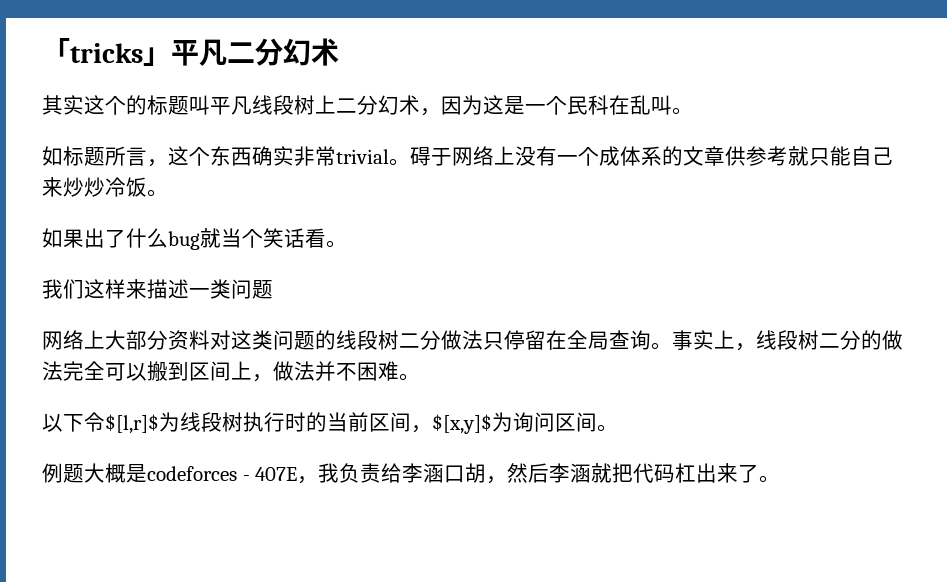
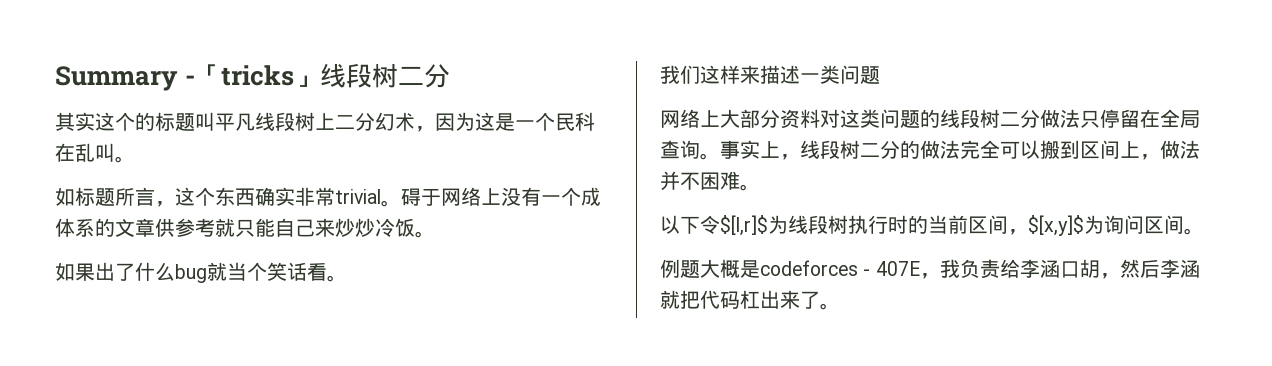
(42, 50) none -> [55,66,196,91] Summary -
[171,38,339,66] 平凡二分幻术 -> [320,63,451,88] 线段树二分

